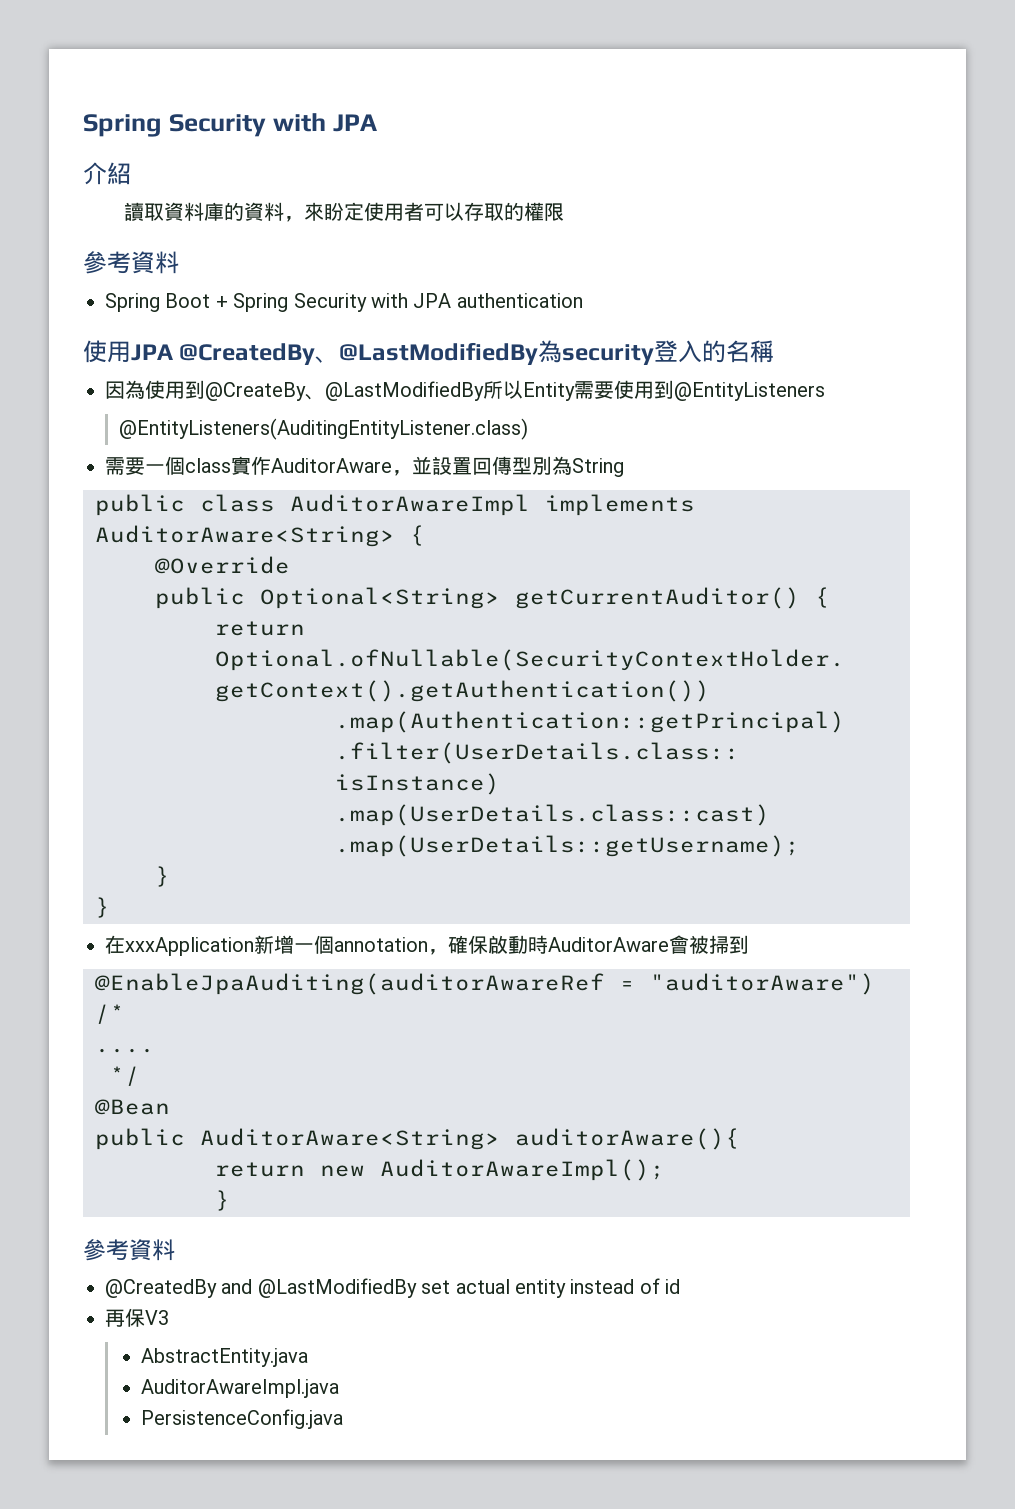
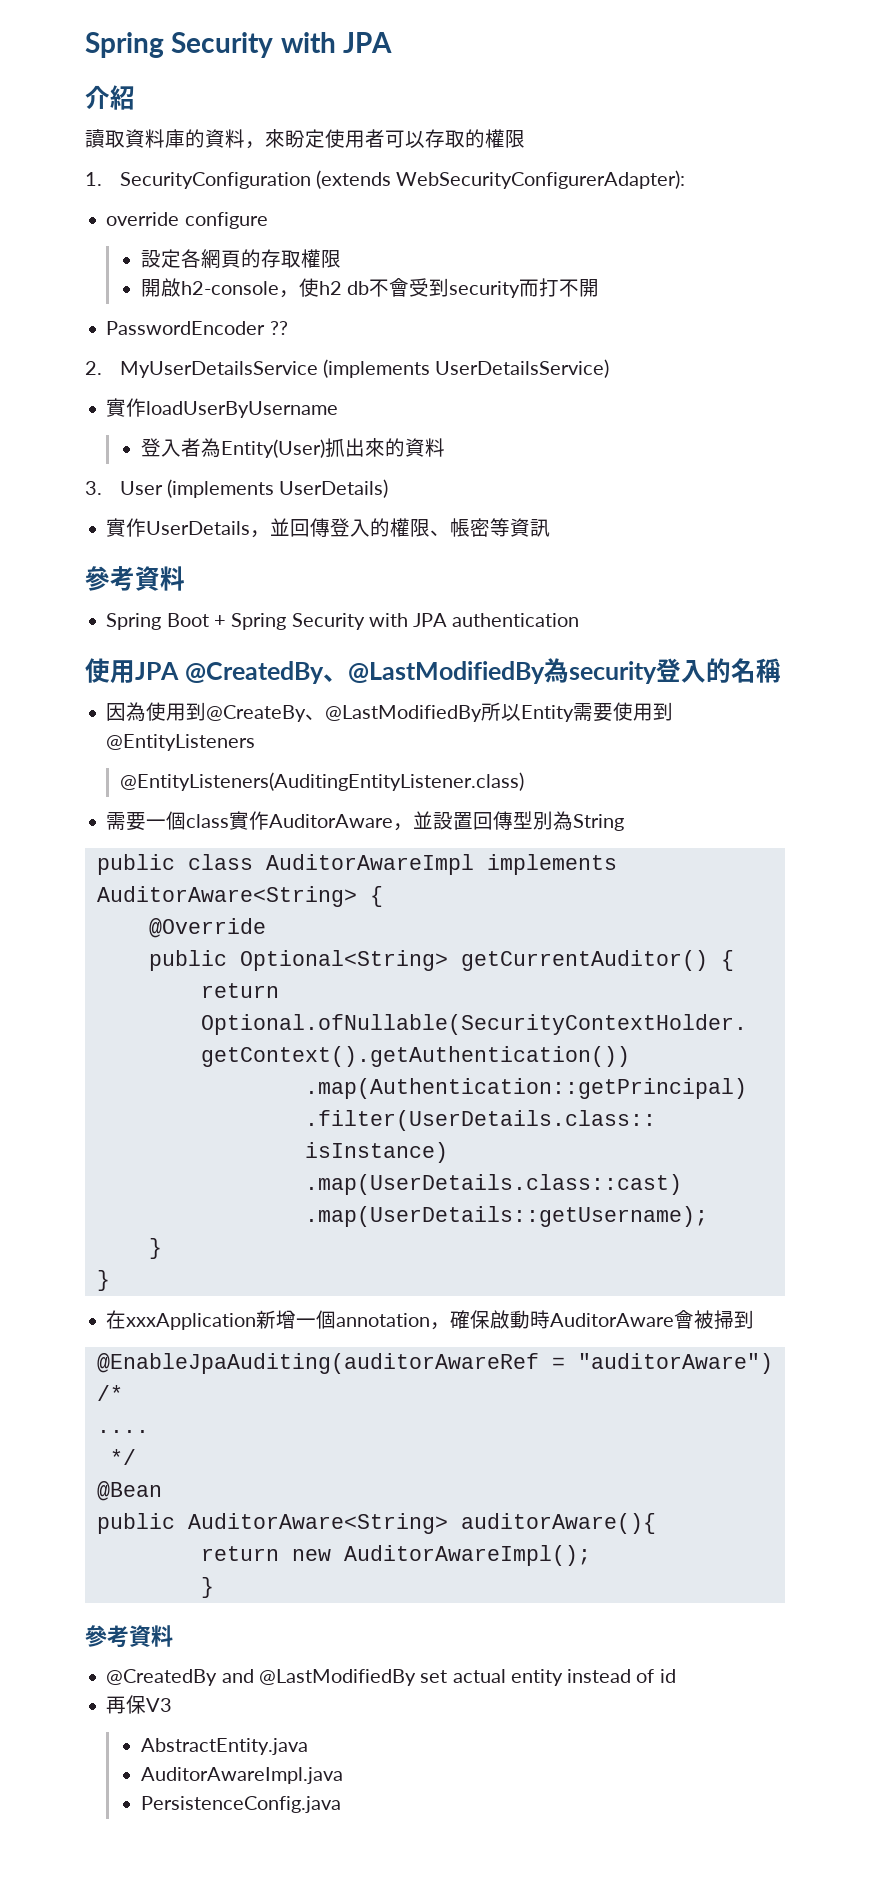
(564, 212) none -> [85,170,686,189] [106,212,268,229] [140,249,341,269] [140,278,600,298] [106,321,288,335] [85,359,610,378] [106,398,339,418] [140,438,445,458] [85,479,389,498] [106,518,551,538] // 1. SecurityConfiguration (extends WebSecurityConfigurerAdapter): // override configure // 設定各網頁的存取權限 // 開啟h2-console，使h2 db不會受到security而打不開 // PasswordEncoder ?? // 2. MyUserDetailsService (implements UserDetailsService) // 實作loadUserByUsername // 登入者為Entity(User)抓出來的資料 // 3. User (implements UserDetails) // 實作UserDetails，並回傳登入的權限、帳密等資訊

